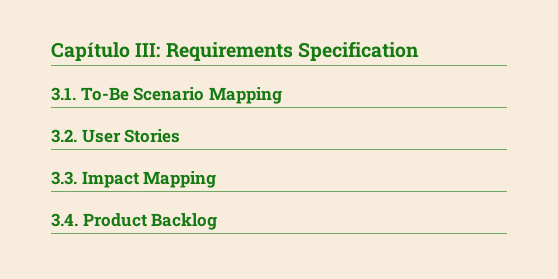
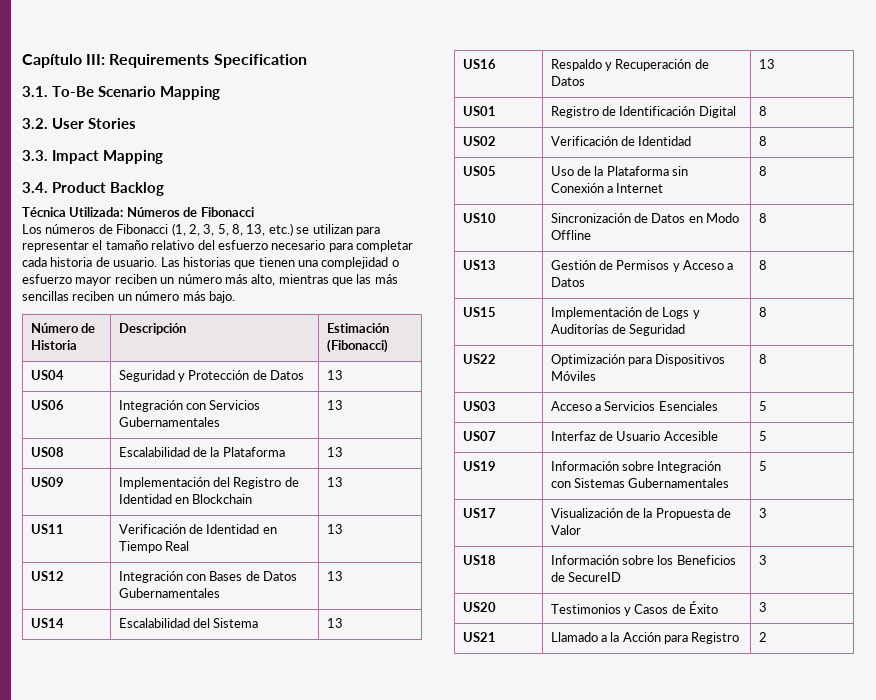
(218, 221) none -> [22,207,254,217] [22,223,380,236] [22,240,413,252] [22,257,399,269] [22,274,398,286] [22,291,235,303] [30,323,95,333] [30,340,77,350] [118,323,186,335] [326,323,389,333] [326,339,388,353] [30,370,64,380] [118,370,305,382] [326,370,343,380] [30,400,64,410] [118,400,261,412] [118,417,220,427] [326,400,343,410] [30,447,64,457] [118,447,285,457] [326,447,343,457] [30,477,64,487] [118,477,299,489] [118,494,253,504] [326,477,343,487] [30,524,64,534] [118,524,277,534] [118,541,189,553] [326,524,343,534] [30,571,64,581] [118,571,298,583] [118,588,220,598] [326,571,343,581] [30,618,64,628] [118,618,259,628] [326,618,343,628] [462,59,496,69] [550,59,709,71] [550,76,585,86] [758,59,775,69] [462,106,496,116] [550,106,736,118] [758,106,767,116] [462,136,496,146] [550,136,692,146] [758,136,767,146] [462,166,496,176] [550,166,689,176] [550,183,664,193] [758,166,767,176] [462,213,496,223] [550,213,740,223] [550,230,591,240] [758,213,767,223] [462,260,496,270] [550,260,734,272] [550,277,585,287] [758,260,767,270] [462,307,496,317] [550,307,700,319] [550,324,686,336] [758,307,767,317] [462,354,496,364] [550,354,726,366] [550,371,596,381] [758,354,767,364] [462,401,496,411] [550,401,718,411] [758,401,767,411] [462,431,496,441] [550,431,718,441] [758,431,767,441] [462,461,496,471] [550,461,722,473] [550,478,730,488] [758,461,767,471] [462,508,496,518] [550,508,732,520] [550,525,581,535] [758,508,767,518] [462,555,496,565] [550,555,736,565] [550,572,621,582] [758,555,767,565] [462,602,496,612] [550,601,719,616] [758,602,767,612] [462,632,496,642] [550,632,740,644] [758,632,767,642] // Técnica Utilizada: Números de Fibonacci // Los números de Fibonacci (1, 2, 3, 5, 8, 13, etc.) se utilizan para representar el tamaño relativo del esfuerzo necesario para completar cada historia de usuario. Las historias que tienen una complejidad o esfuerzo mayor reciben un número más alto, mientras que las más sencillas reciben un número más bajo. // Número de Historia | Descripción | Estimación (Fibonacci) // US04 | Seguridad y Protección de Datos | 13 // US06 | Integración con Servicios Gubernamentales | 13 // US08 | Escalabilidad de la Plataforma | 13 // US09 | Implementación del Registro de Identidad en Blockchain | 13 // US11 | Verificación de Identidad en Tiempo Real | 13 // US12 | Integración con Bases de Datos Gubernamentales | 13 // US14 | Escalabilidad del Sistema | 13 // US16 | Respaldo y Recuperación de Datos | 13 // US01 | Registro de Identificación Digital | 8 // US02 | Verificación de Identidad | 8 // US05 | Uso de la Plataforma sin Conexión a Internet | 8 // US10 | Sincronización de Datos en Modo Offline | 8 // US13 | Gestión de Permisos y Acceso a Datos | 8 // US15 | Implementación de Logs y Auditorías de Seguridad | 8 // US22 | Optimización para Dispositivos Móviles | 8 // US03 | Acceso a Servicios Esenciales | 5 // US07 | Interfaz de Usuario Accesible | 5 // US19 | Información sobre Integración con Sistemas Gubernamentales | 5 // US17 | Visualización de la Propuesta de Valor | 3 // US18 | Información sobre los Beneficios de SecureID | 3 // US20 | Testimonios y Casos de Éxito | 3 // US21 | Llamado a la Acción para Registro | 2

